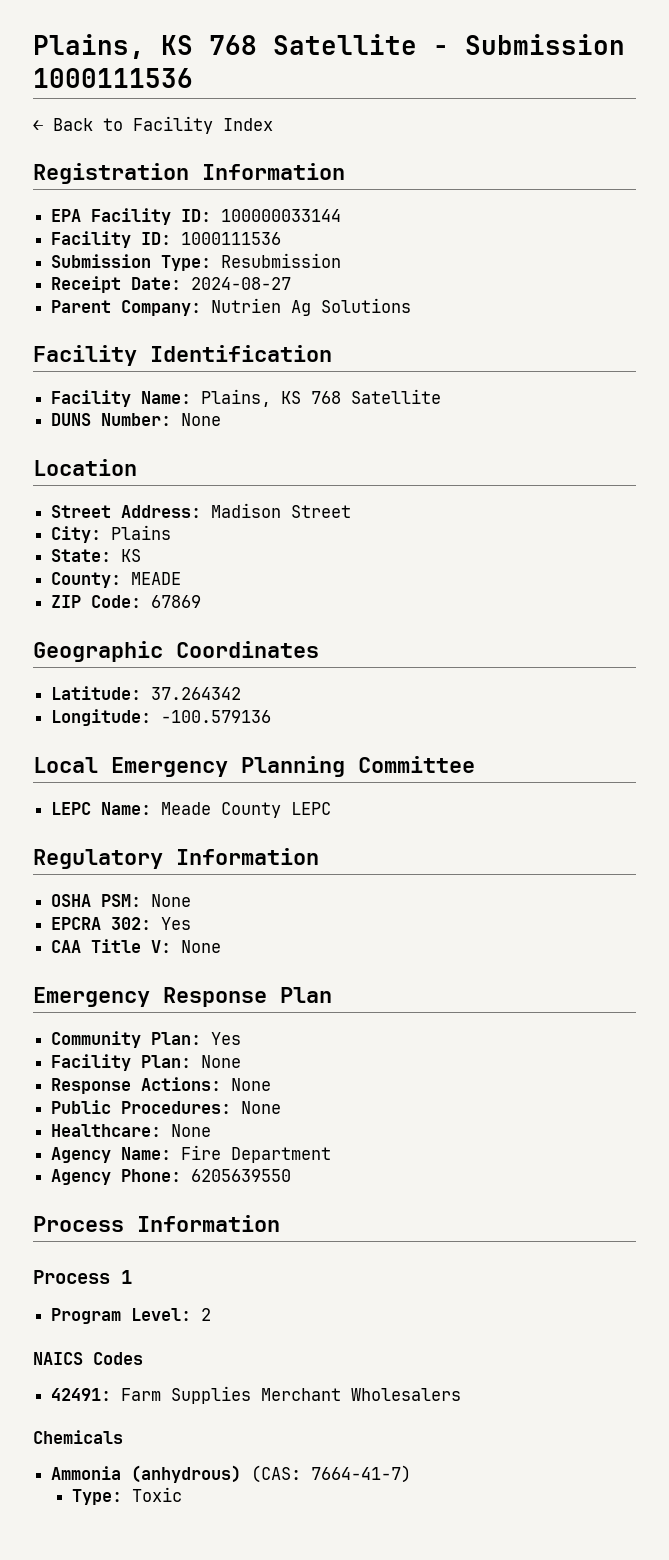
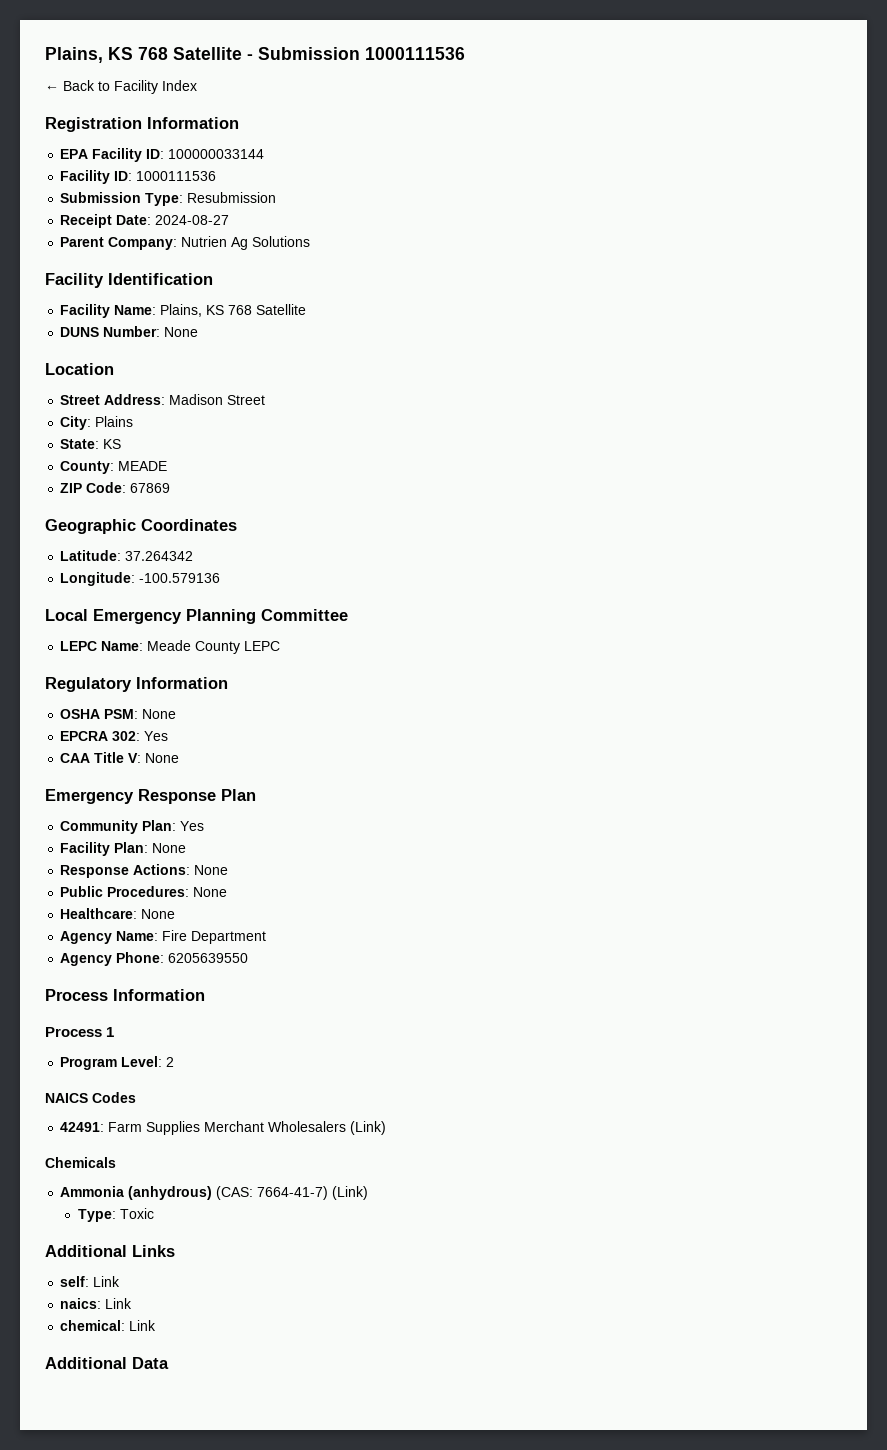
(462, 1394) none -> [350,1121,387,1135] (Link)
(412, 1474) none -> [332,1186,369,1200] (Link)
(182, 1494) none -> [45,1245,175,1257] [60,1276,121,1287] [60,1298,133,1309] [60,1320,157,1331] [45,1357,169,1369] // Additional Links // self: Link // naics: Link // chemical: Link // Additional Data

